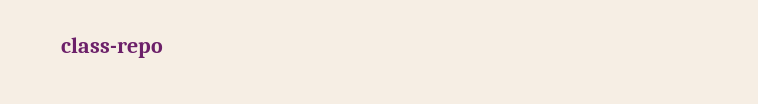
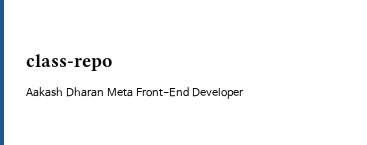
(163, 47) none -> [26,87,244,99] // Aakash Dharan Meta Front-End Developer

